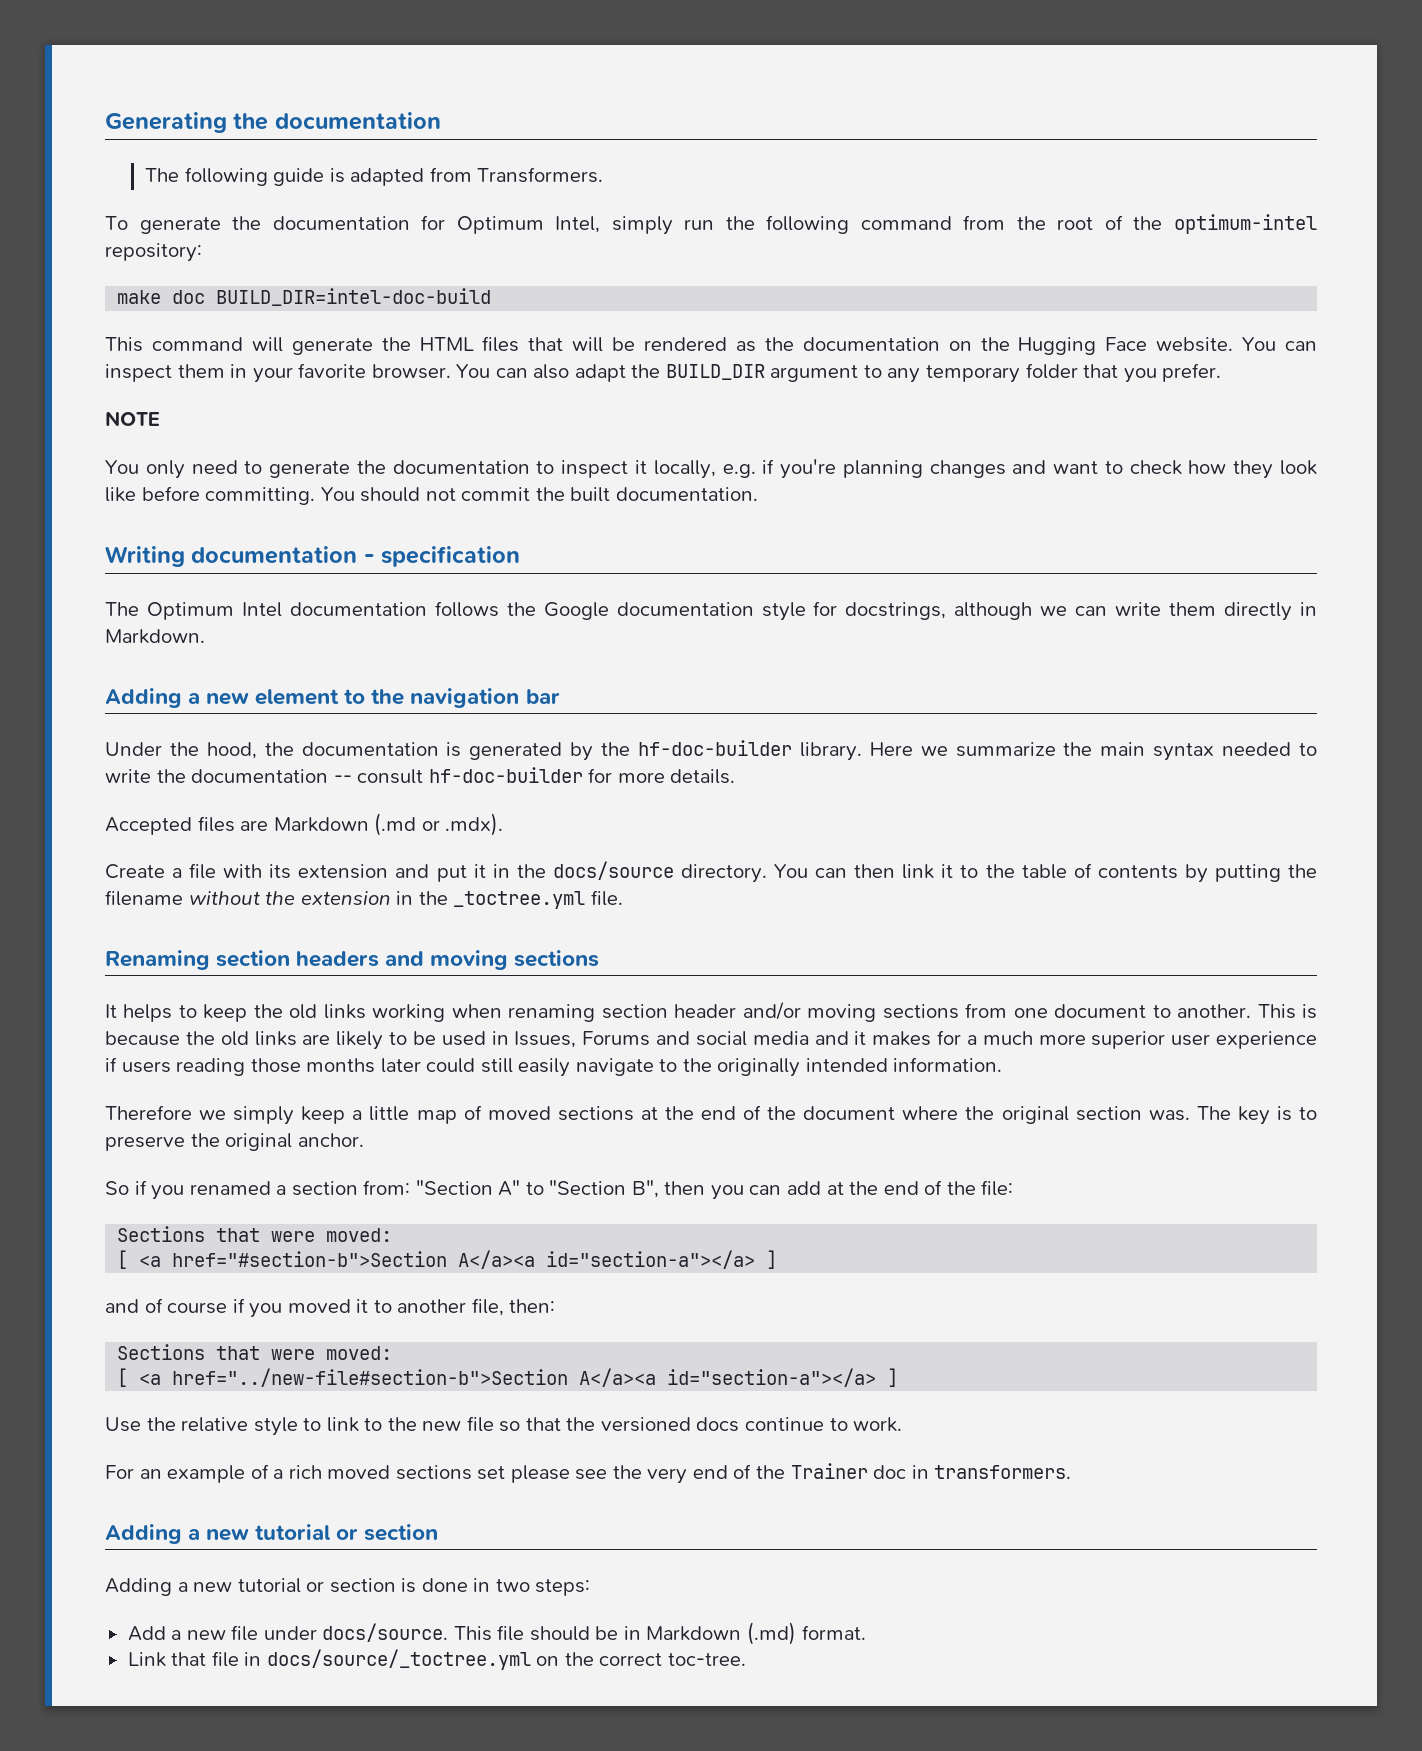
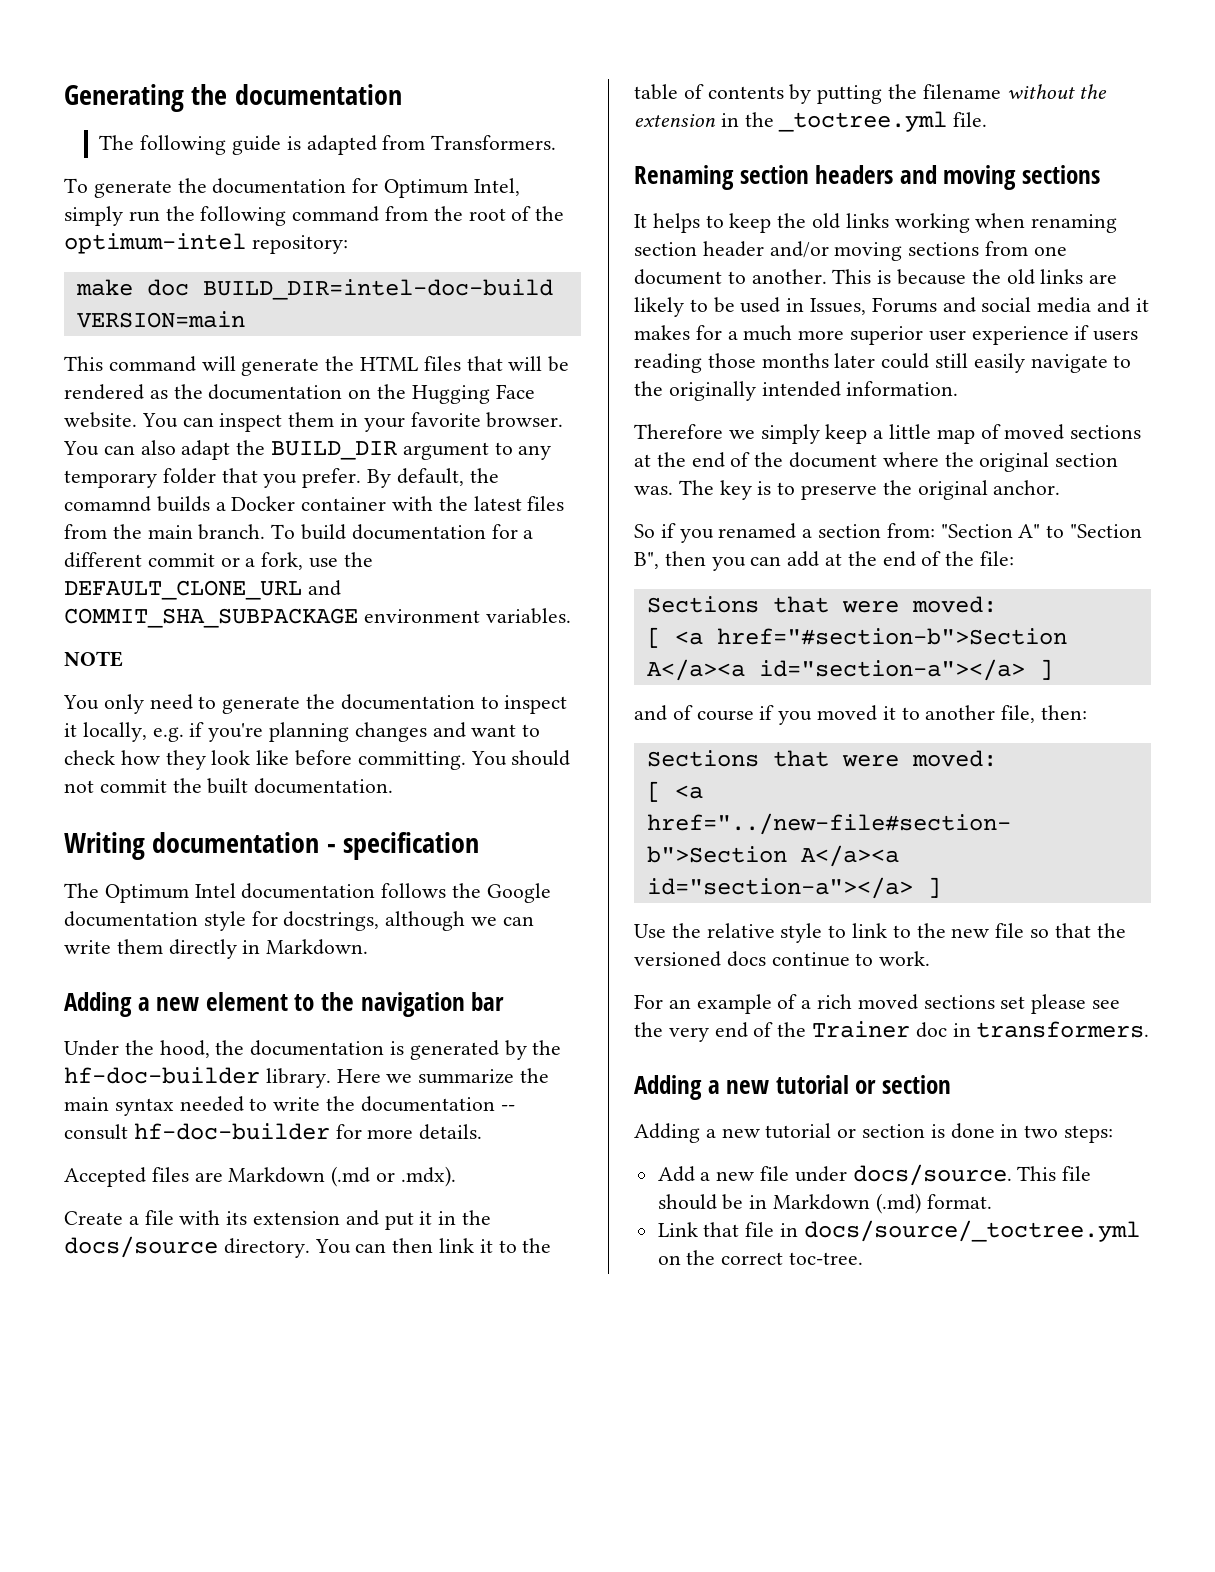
(492, 297) none -> [76,311,245,328] VERSION=main
(1222, 372) none -> [367,468,499,488] [64,496,565,512] [64,524,534,540] [64,552,373,570] [64,580,341,600] [64,608,571,628] By default, the comamnd builds a Docker container with the latest files from the main branch. To build documentation for a different commit or a fork, use the DEFAULT_CLONE_URL and COMMIT_SHA_SUBPACKAGE environment variables.

